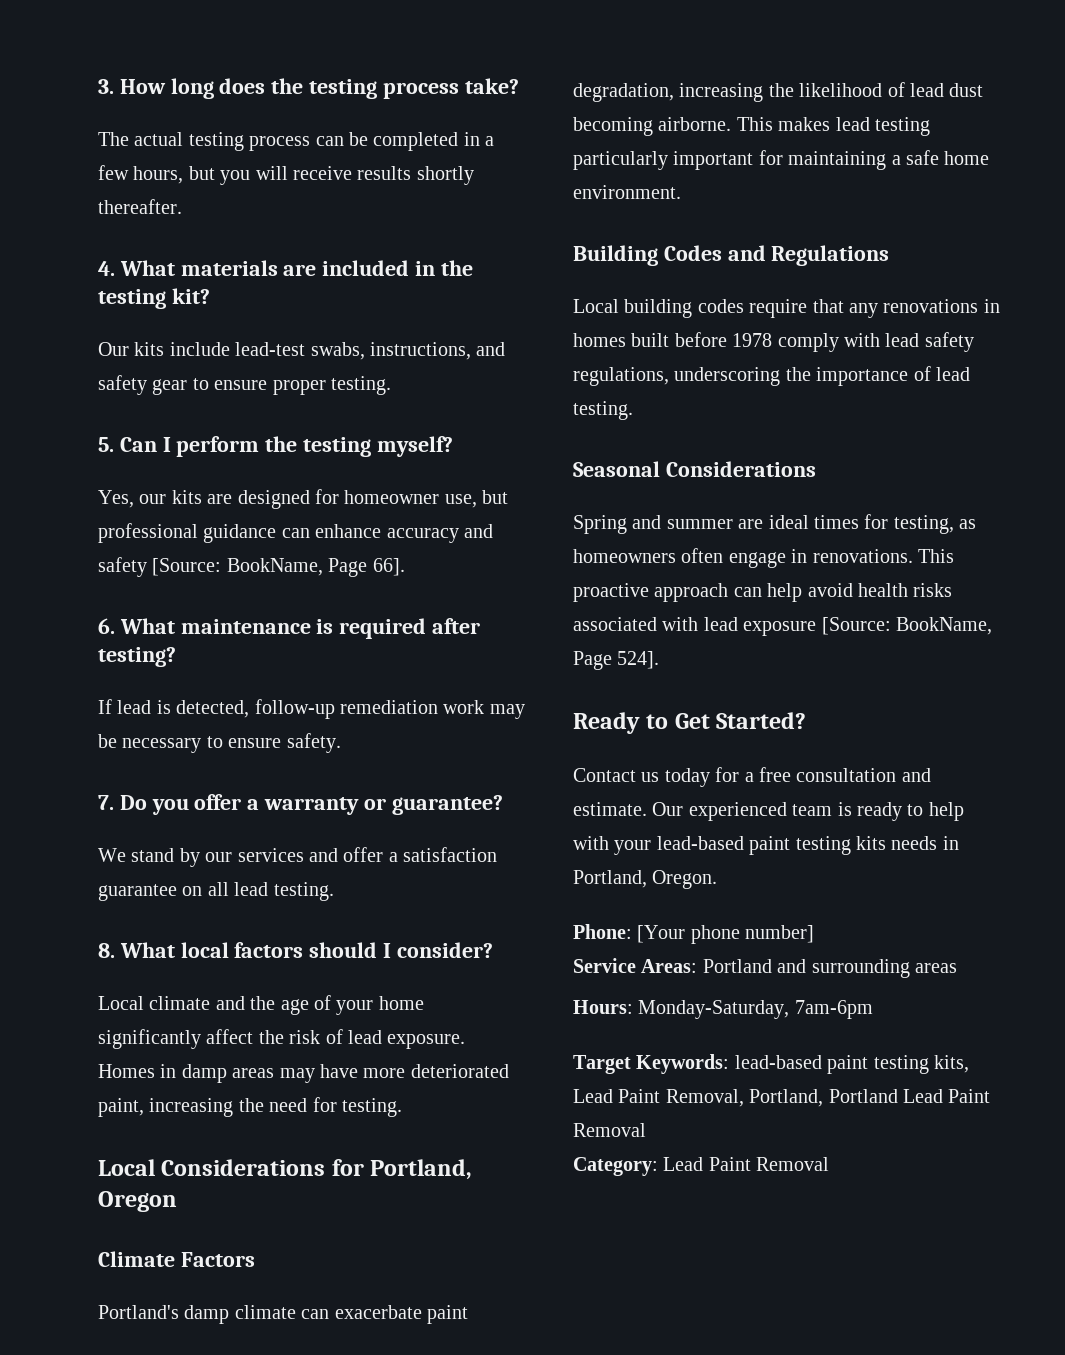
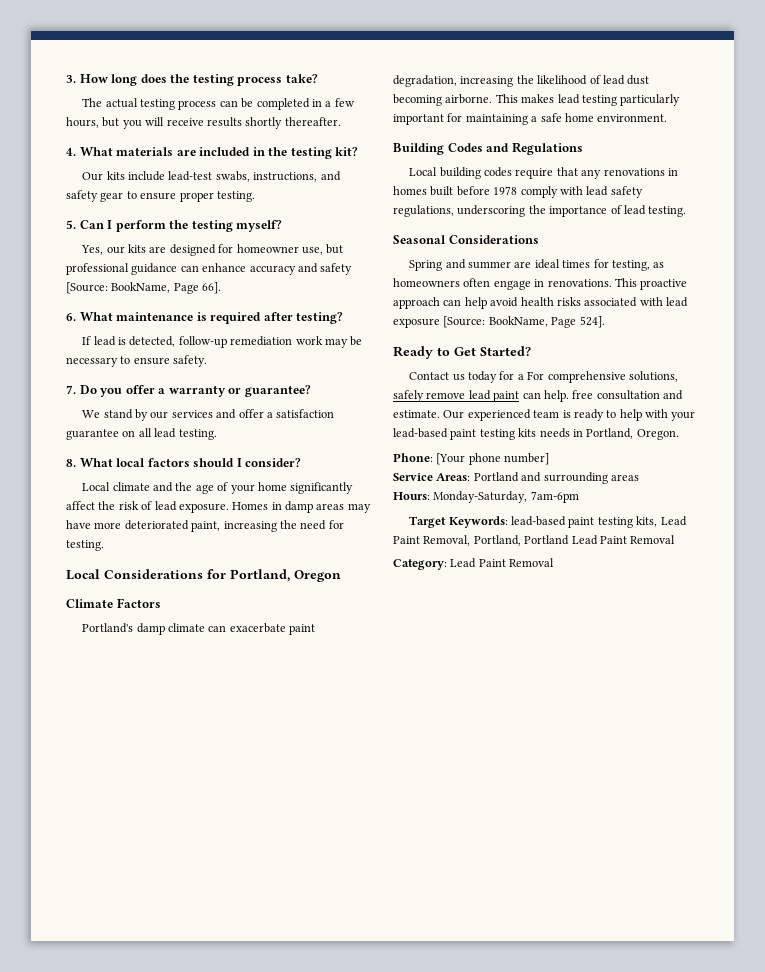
(754, 777) none -> [527,371,678,383] [393,390,569,402] For comprehensive solutions, safely remove lead paint can help.

